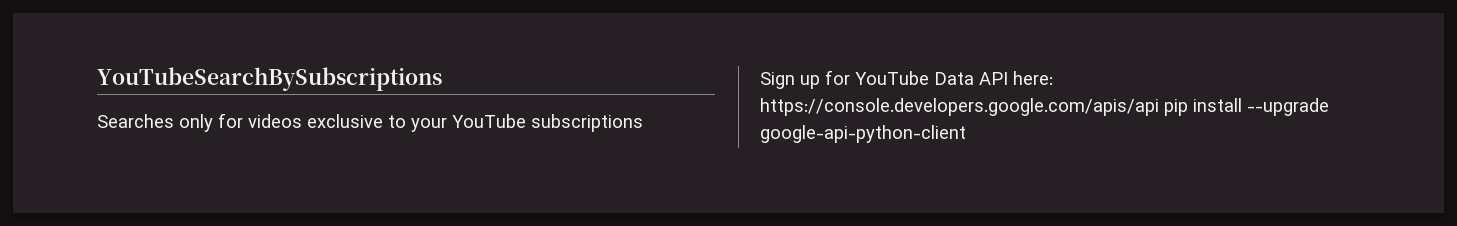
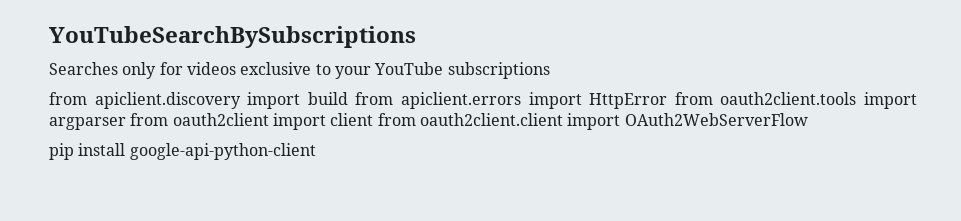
[760,70,1053,89] [760,98,1159,116] Sign up for YouTube Data API here: https://console.developers.google.com/apis/api -> [49,92,918,109] [49,113,808,130] from apiclient.discovery import build from apiclient.errors import HttpError from oauth2client.tools import argparser from oauth2client import client from oauth2client.client import OAuth2WebServerFlow //
[1247,98,1329,116] --upgrade -> (126, 149) none

